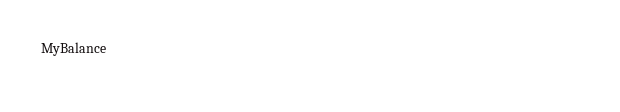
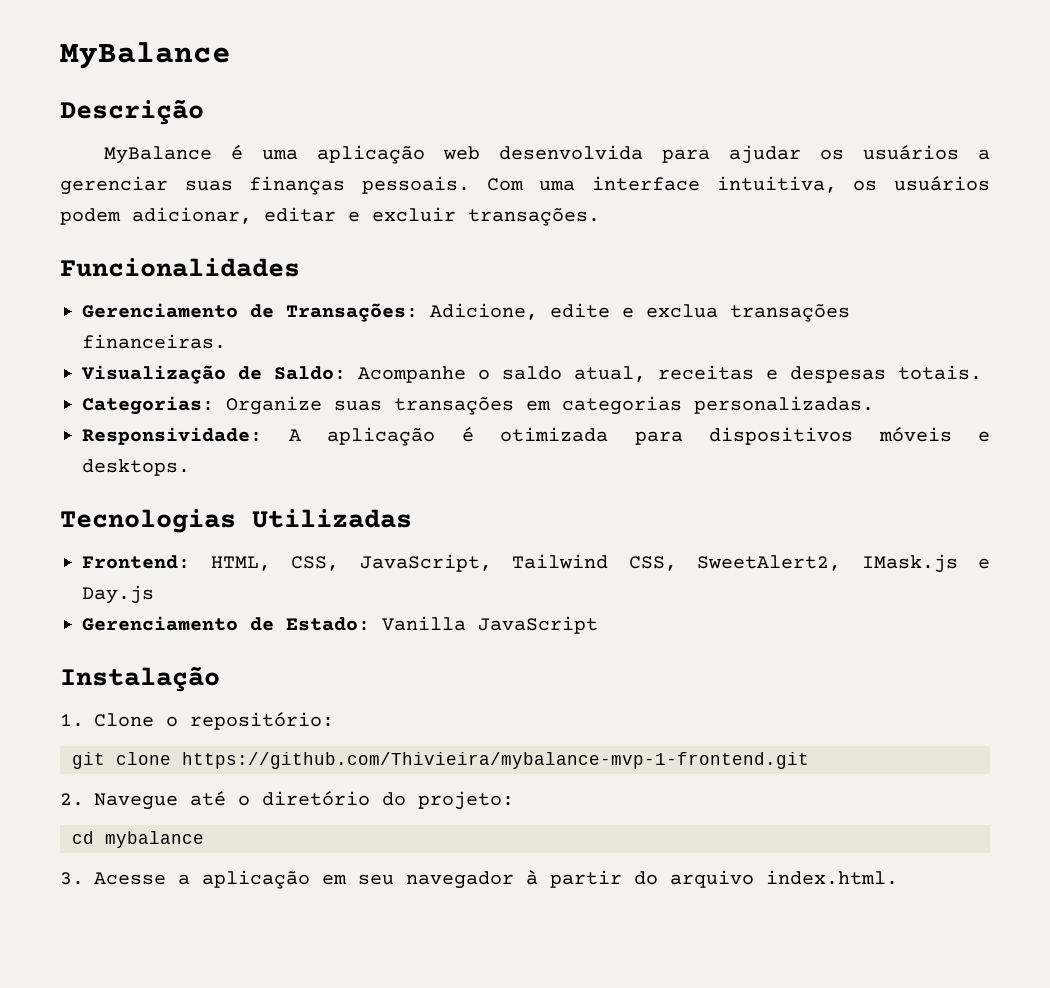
[41,42,106,56] MyBalance -> [60,42,231,69] [60,99,204,125] [103,145,990,164] [60,176,990,195] [60,207,600,226] [60,258,300,277] [82,303,850,322] [82,334,226,349] [81,365,982,384] [82,396,874,415] [82,427,990,446] [82,459,190,476] [60,509,412,533] [82,554,990,573] [82,585,154,604] [82,616,598,634] [60,666,220,692] [60,712,334,730] [72,752,809,769] [60,791,514,810] [72,831,204,848] [60,870,898,889] MyBalance // Descrição // MyBalance é uma aplicação web desenvolvida para ajudar os usuários a gerenciar suas finanças pessoais. Com uma interface intuitiva, os usuários podem adicionar, editar e excluir transações. // Funcionalidades // Gerenciamento de Transações: Adicione, edite e exclua transações financeiras. // Visualização de Saldo: Acompanhe o saldo atual, receitas e despesas totais. // Categorias: Organize suas transações em categorias personalizadas. // Responsividade: A aplicação é otimizada para dispositivos móveis e desktops. // Tecnologias Utilizadas // Frontend: HTML, CSS, JavaScript, Tailwind CSS, SweetAlert2, IMask.js e Day.js // Gerenciamento de Estado: Vanilla JavaScript // Instalação // 1. Clone o repositório: // git clone https://github.com/Thivieira/mybalance-mvp-1-frontend.git // 2. Navegue até o diretório do projeto: // cd mybalance // 3. Acesse a aplicação em seu navegador à partir do arquivo index.html.

